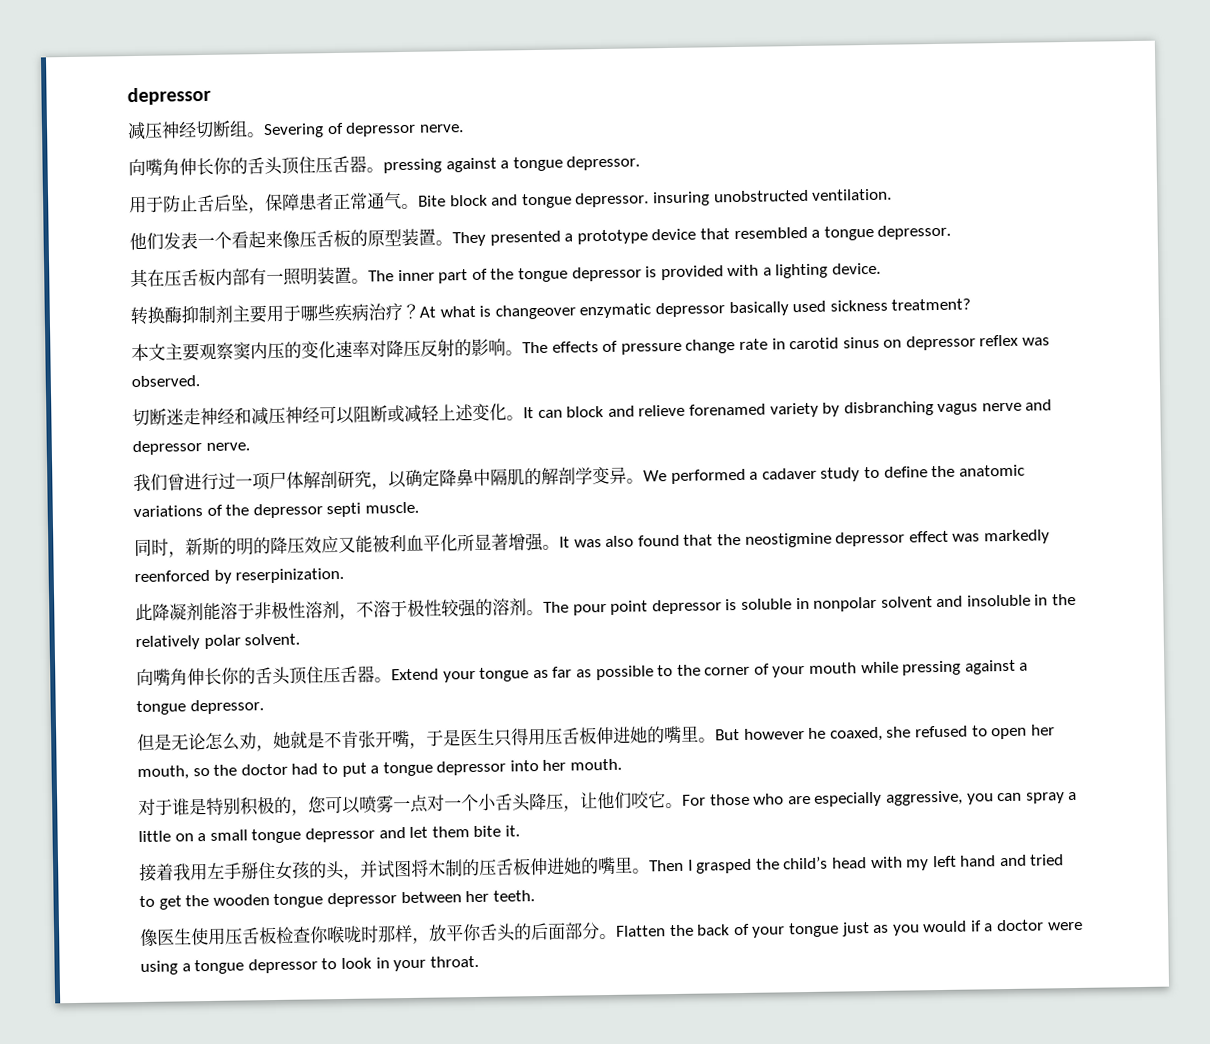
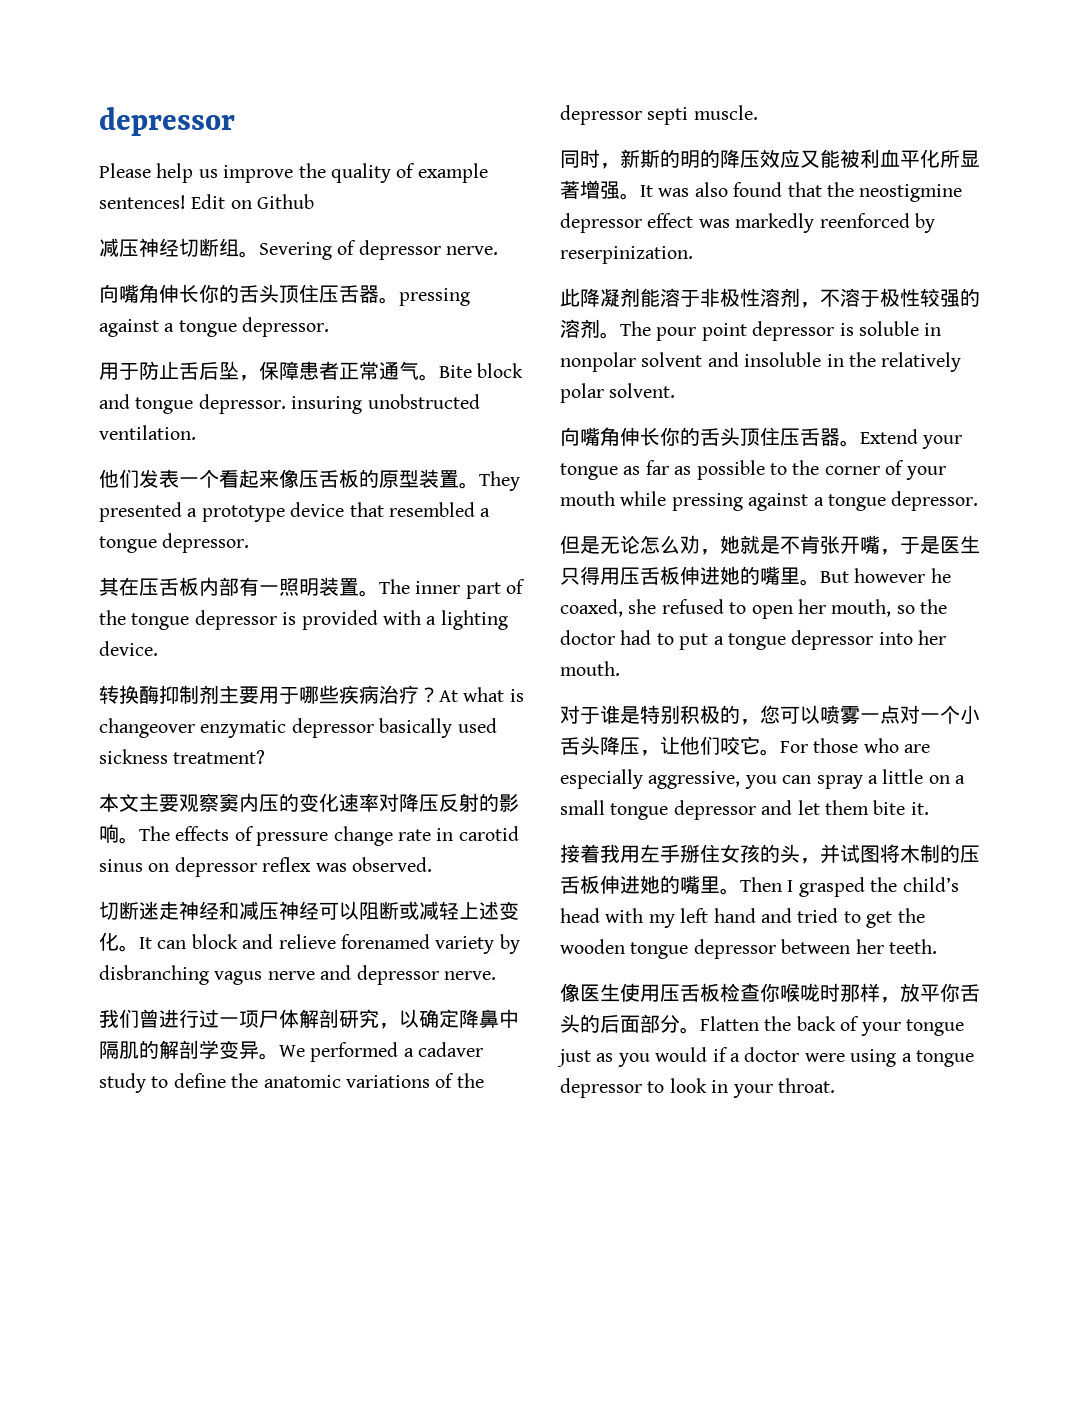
[127,86,211,106] depressor -> [99,107,235,136] [99,163,488,183] [99,194,315,209] depressor // Please help us improve the quality of example sentences! Edit on Github

